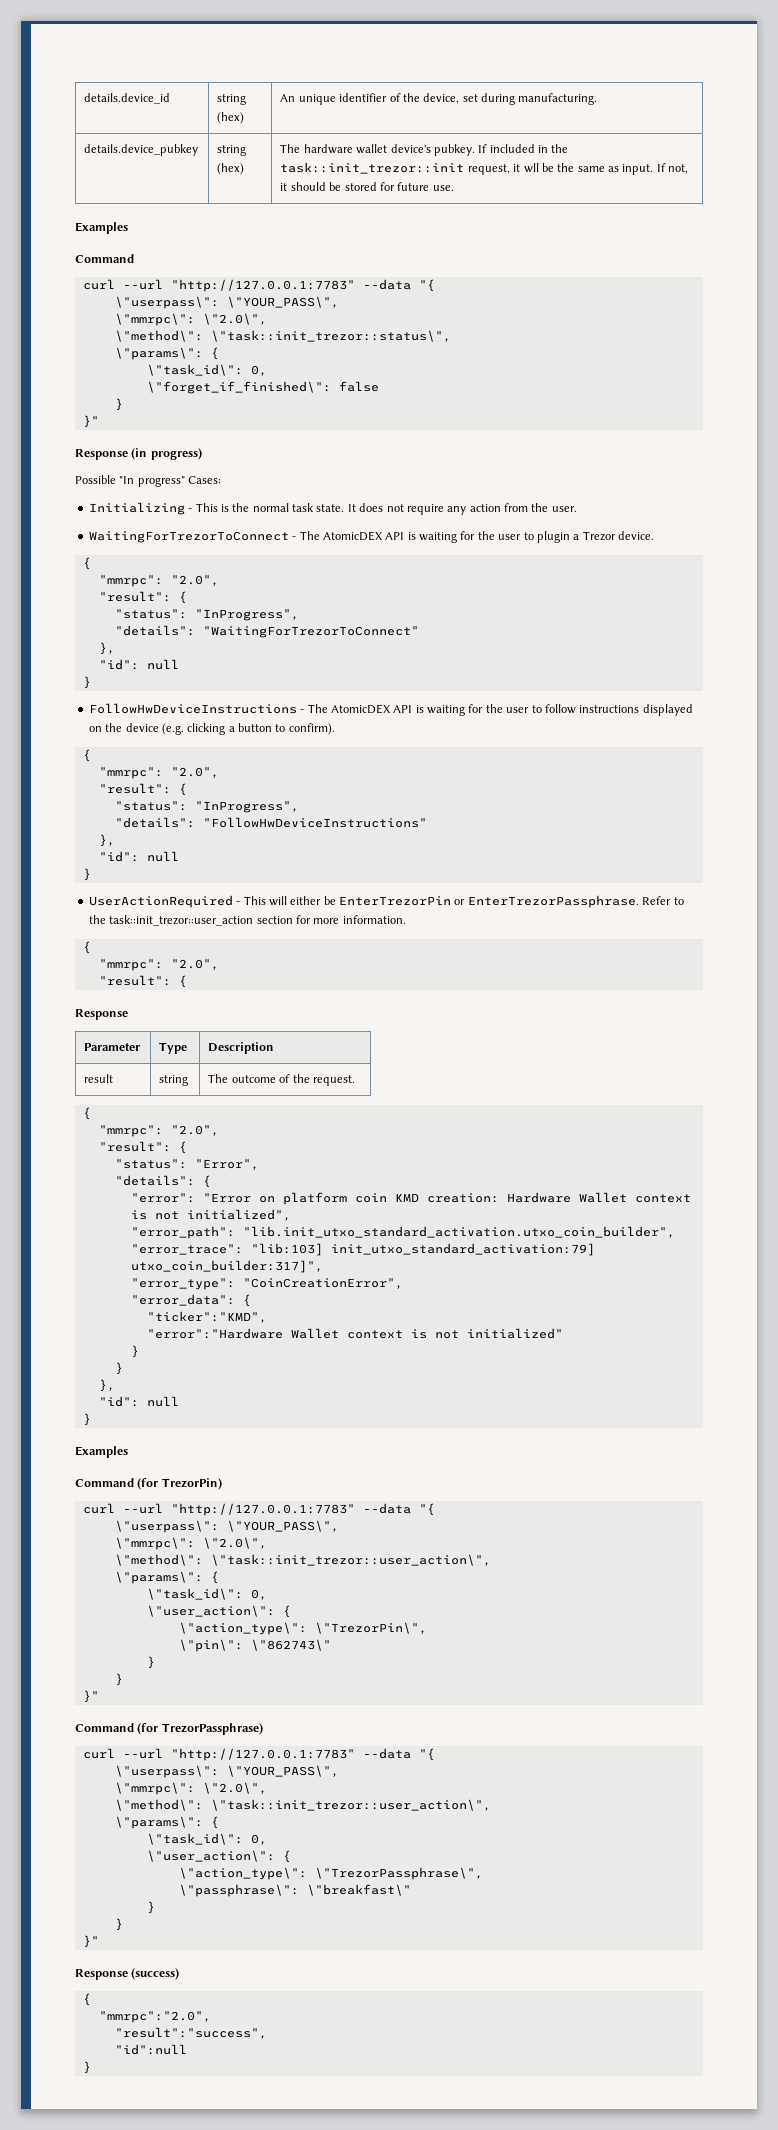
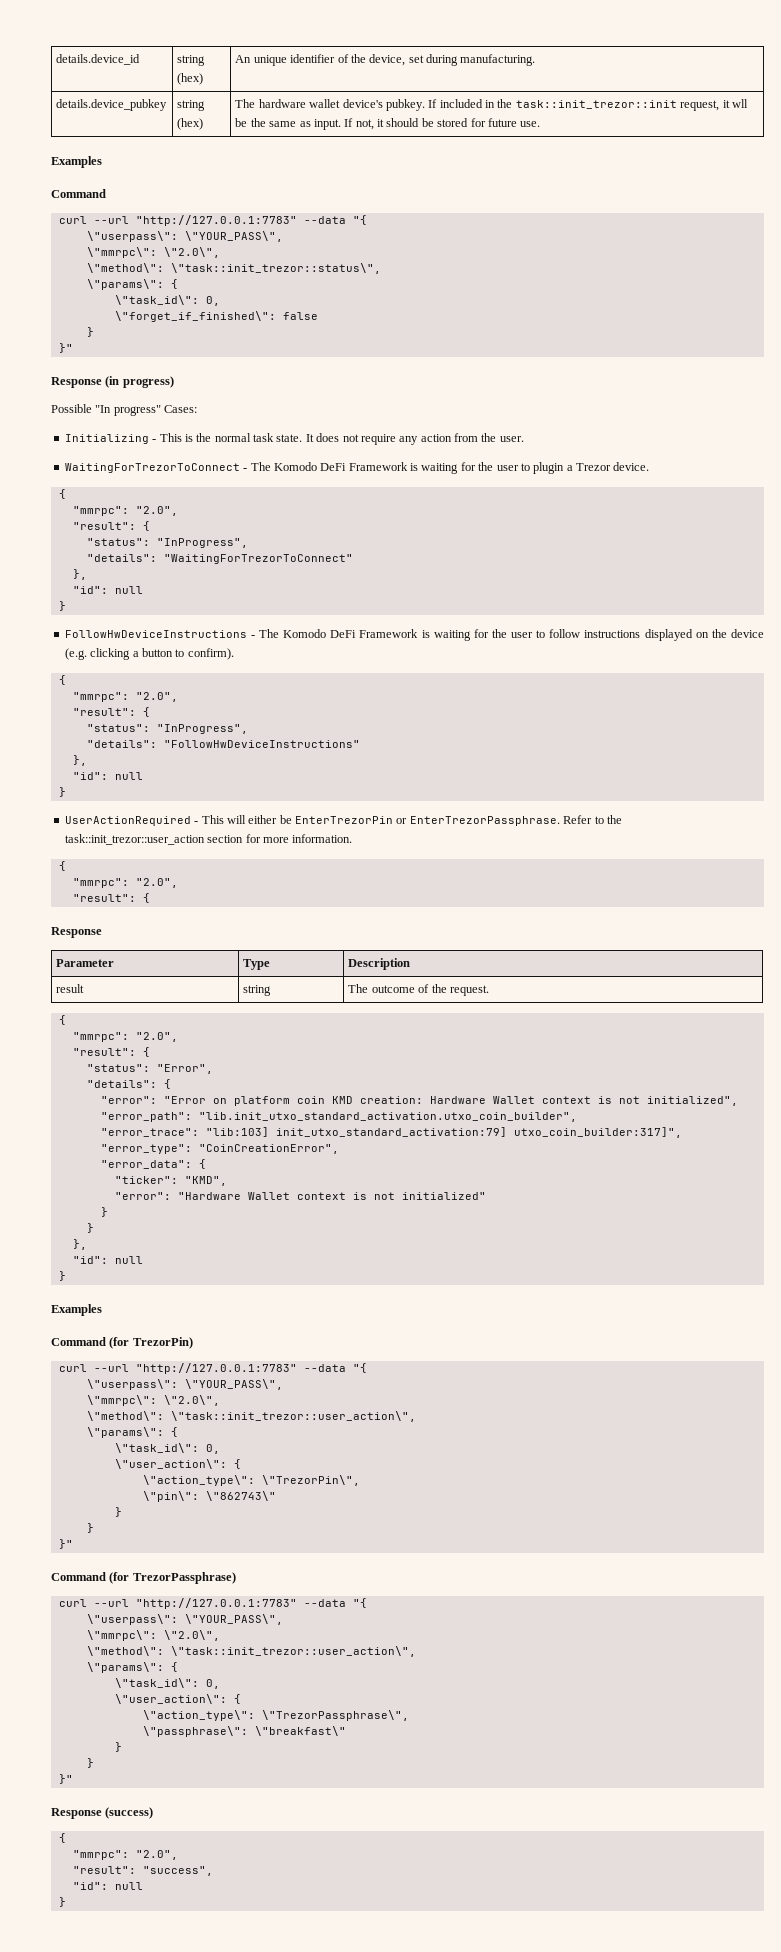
[322,531,405,541] AtomicDEX API -> [273,462,408,471] Komodo DeFi Framework
[330,704,413,714] AtomicDEX API -> [283,629,419,638] Komodo DeFi Framework
[146,1311,267,1323] [146,1328,283,1339] "ticker":"KMD", // "error":"Hardware -> [114,1176,227,1186] [114,1192,241,1200] "ticker": "KMD", // "error": "Hardware
[98,2011,211,2023] [114,2027,267,2039] [114,2044,187,2055] "mmrpc":"2.0", // "result":"success", // "id":null -> [72,1850,178,1860] [72,1866,213,1876] [72,1882,143,1890] "mmrpc": "2.0", // "result": "success", // "id": null

